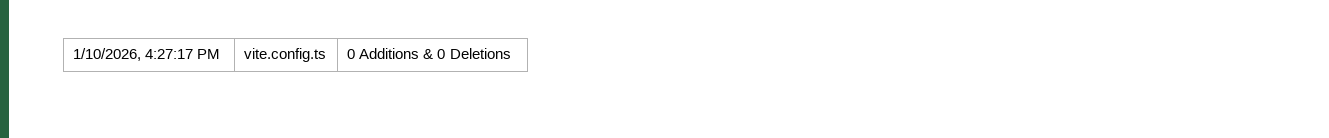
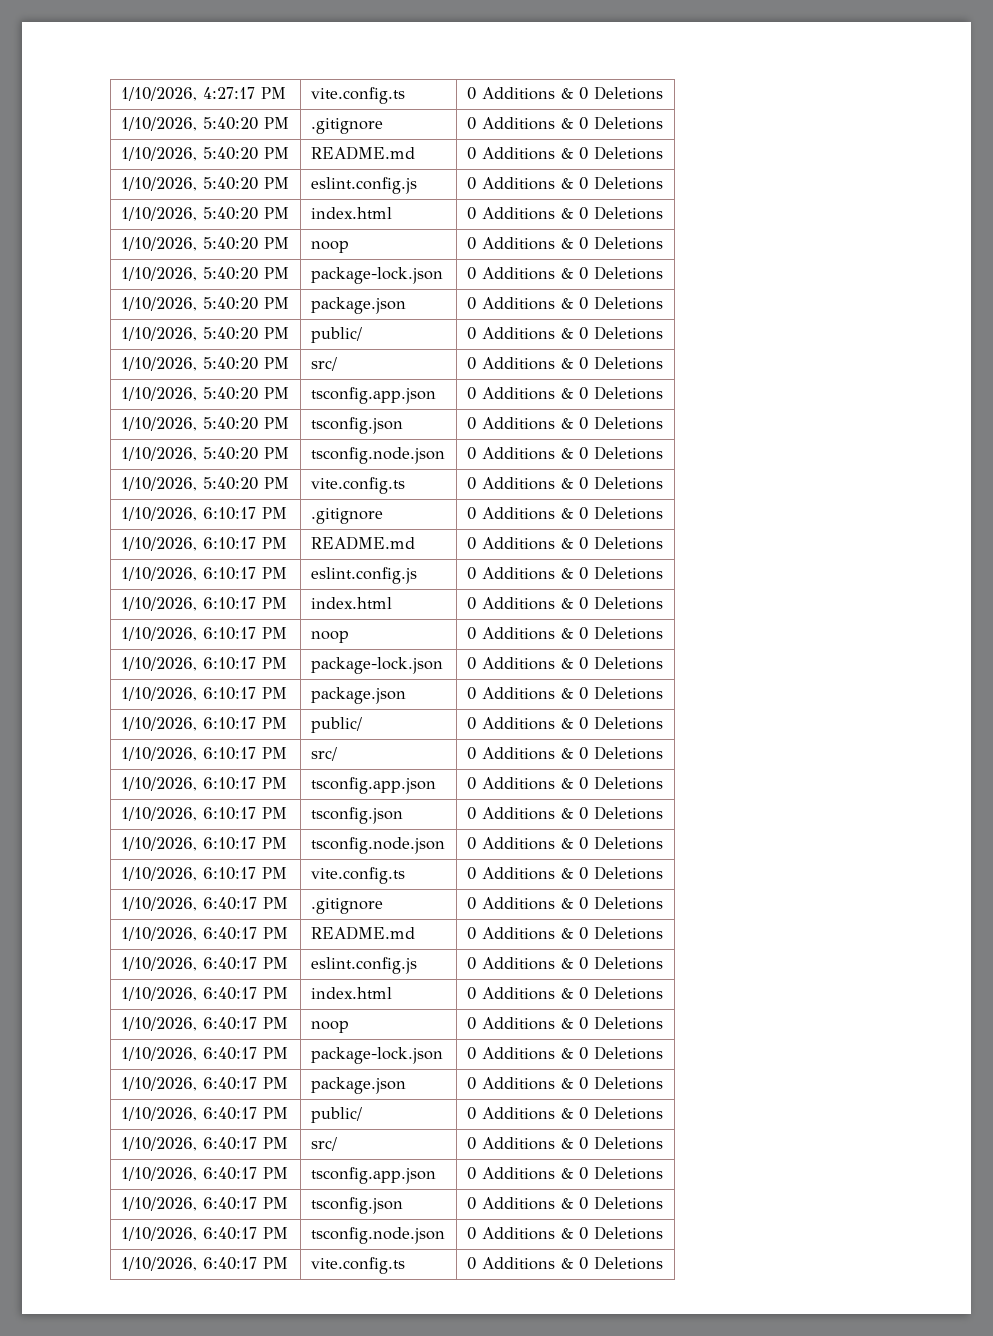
(511, 53) none -> [120,117,289,131] [310,118,383,134] [466,116,663,130] [120,147,289,161] [310,146,415,160] [466,146,663,160] [120,177,289,191] [310,177,417,194] [466,176,663,190] [120,207,289,221] [310,207,392,219] [466,206,663,220] [120,237,289,251] [310,241,349,253] [466,236,663,250] [120,267,289,281] [310,267,443,284] [466,266,663,280] [120,297,289,311] [310,297,406,314] [466,296,663,310] [120,327,289,341] [310,327,362,343] [466,326,663,340] [120,357,289,371] [310,357,337,371] [466,356,663,370] [120,387,289,401] [310,387,436,404] [466,386,663,400] [120,417,289,431] [310,417,403,434] [466,416,663,430] [120,447,289,461] [310,447,445,464] [466,446,663,460] [120,477,289,491] [310,477,405,494] [466,476,663,490] [120,507,287,521] [310,508,383,524] [466,506,663,520] [120,537,287,551] [310,536,415,550] [466,536,663,550] [120,567,287,581] [310,567,417,584] [466,566,663,580] [120,597,287,611] [310,597,392,609] [466,596,663,610] [120,627,287,641] [310,631,349,643] [466,626,663,640] [120,657,287,671] [310,657,443,674] [466,656,663,670] [120,687,287,701] [310,687,406,704] [466,686,663,700] [120,717,287,731] [310,717,362,733] [466,716,663,730] [120,747,287,761] [310,747,337,761] [466,746,663,760] [120,777,287,791] [310,777,436,794] [466,776,663,790] [120,807,287,821] [310,807,403,824] [466,806,663,820] [120,837,287,851] [310,837,445,854] [466,836,663,850] [120,867,287,881] [310,867,405,884] [466,866,663,880] [120,897,288,911] [310,898,383,914] [466,896,663,910] [120,927,288,941] [310,926,415,940] [466,926,663,940] [120,957,288,971] [310,957,417,974] [466,956,663,970] [120,987,288,1001] [310,987,392,999] [466,986,663,1000] [120,1017,288,1031] [310,1021,349,1033] [466,1016,663,1030] [120,1047,288,1061] [310,1047,443,1064] [466,1046,663,1060] [120,1077,288,1091] [310,1077,406,1094] [466,1076,663,1090] [120,1107,288,1121] [310,1107,362,1123] [466,1106,663,1120] [120,1137,288,1151] [310,1137,337,1151] [466,1136,663,1150] [120,1167,288,1181] [310,1167,436,1184] [466,1166,663,1180] [120,1197,288,1211] [310,1197,403,1214] [466,1196,663,1210] [120,1227,288,1241] [310,1227,445,1244] [466,1226,663,1240] [120,1257,288,1271] [310,1257,405,1274] [466,1256,663,1270] // 1/10/2026, 5:40:20 PM | .gitignore | 0 Additions & 0 Deletions // 1/10/2026, 5:40:20 PM | README.md | 0 Additions & 0 Deletions // 1/10/2026, 5:40:20 PM | eslint.config.js | 0 Additions & 0 Deletions // 1/10/2026, 5:40:20 PM | index.html | 0 Additions & 0 Deletions // 1/10/2026, 5:40:20 PM | noop | 0 Additions & 0 Deletions // 1/10/2026, 5:40:20 PM | package-lock.json | 0 Additions & 0 Deletions // 1/10/2026, 5:40:20 PM | package.json | 0 Additions & 0 Deletions // 1/10/2026, 5:40:20 PM | public/ | 0 Additions & 0 Deletions // 1/10/2026, 5:40:20 PM | src/ | 0 Additions & 0 Deletions // 1/10/2026, 5:40:20 PM | tsconfig.app.json | 0 Additions & 0 Deletions // 1/10/2026, 5:40:20 PM | tsconfig.json | 0 Additions & 0 Deletions // 1/10/2026, 5:40:20 PM | tsconfig.node.json | 0 Additions & 0 Deletions // 1/10/2026, 5:40:20 PM | vite.config.ts | 0 Additions & 0 Deletions // 1/10/2026, 6:10:17 PM | .gitignore | 0 Additions & 0 Deletions // 1/10/2026, 6:10:17 PM | README.md | 0 Additions & 0 Deletions // 1/10/2026, 6:10:17 PM | eslint.config.js | 0 Additions & 0 Deletions // 1/10/2026, 6:10:17 PM | index.html | 0 Additions & 0 Deletions // 1/10/2026, 6:10:17 PM | noop | 0 Additions & 0 Deletions // 1/10/2026, 6:10:17 PM | package-lock.json | 0 Additions & 0 Deletions // 1/10/2026, 6:10:17 PM | package.json | 0 Additions & 0 Deletions // 1/10/2026, 6:10:17 PM | public/ | 0 Additions & 0 Deletions // 1/10/2026, 6:10:17 PM | src/ | 0 Additions & 0 Deletions // 1/10/2026, 6:10:17 PM | tsconfig.app.json | 0 Additions & 0 Deletions // 1/10/2026, 6:10:17 PM | tsconfig.json | 0 Additions & 0 Deletions // 1/10/2026, 6:10:17 PM | tsconfig.node.json | 0 Additions & 0 Deletions // 1/10/2026, 6:10:17 PM | vite.config.ts | 0 Additions & 0 Deletions // 1/10/2026, 6:40:17 PM | .gitignore | 0 Additions & 0 Deletions // 1/10/2026, 6:40:17 PM | README.md | 0 Additions & 0 Deletions // 1/10/2026, 6:40:17 PM | eslint.config.js | 0 Additions & 0 Deletions // 1/10/2026, 6:40:17 PM | index.html | 0 Additions & 0 Deletions // 1/10/2026, 6:40:17 PM | noop | 0 Additions & 0 Deletions // 1/10/2026, 6:40:17 PM | package-lock.json | 0 Additions & 0 Deletions // 1/10/2026, 6:40:17 PM | package.json | 0 Additions & 0 Deletions // 1/10/2026, 6:40:17 PM | public/ | 0 Additions & 0 Deletions // 1/10/2026, 6:40:17 PM | src/ | 0 Additions & 0 Deletions // 1/10/2026, 6:40:17 PM | tsconfig.app.json | 0 Additions & 0 Deletions // 1/10/2026, 6:40:17 PM | tsconfig.json | 0 Additions & 0 Deletions // 1/10/2026, 6:40:17 PM | tsconfig.node.json | 0 Additions & 0 Deletions // 1/10/2026, 6:40:17 PM | vite.config.ts | 0 Additions & 0 Deletions

